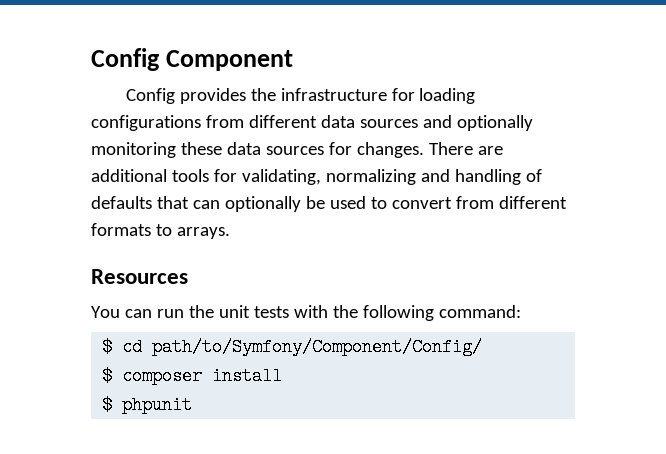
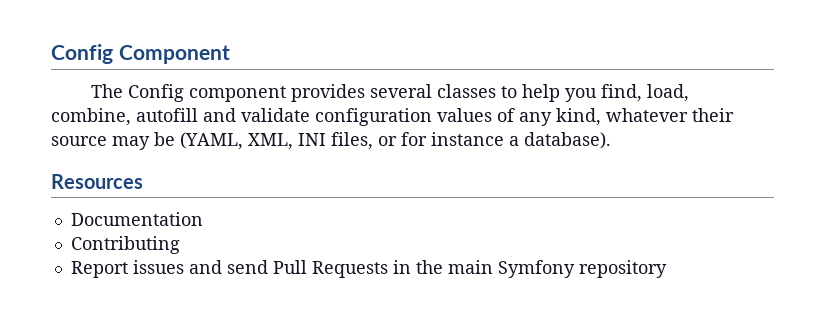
[125,88,476,104] [91,115,533,131] [91,142,503,158] [91,169,542,185] [91,196,567,212] [91,223,230,239] [91,269,188,284] [91,305,521,321] [102,338,483,356] [102,367,283,385] [102,396,193,414] Config provides the infrastructure for loading configurations from different data sources and optionally monitoring these data sources for changes. There are additional tools for validating, normalizing and handling of defaults that can optionally be used to convert from different formats to arrays. // Resources // You can run the unit tests with the following command: // $ cd path/to/Symfony/Component/Config/ // $ composer install // $ phpunit -> [91,84,690,102] [51,108,734,126] [51,132,611,150] [51,174,143,189] [70,212,203,226] [70,236,180,254] [70,260,667,278] The Config component provides several classes to help you find, load, combine, autofill and validate configuration values of any kind, whatever their source may be (YAML, XML, INI files, or for instance a database). // Resources // Documentation // Contributing // Report issues and send Pull Requests in the main Symfony repository

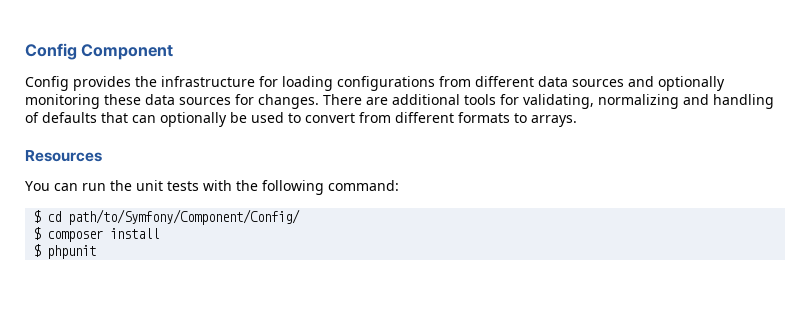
[91,84,690,102] [51,108,734,126] [51,132,611,150] [51,174,143,189] [70,212,203,226] [70,236,180,254] [70,260,667,278] The Config component provides several classes to help you find, load, combine, autofill and validate configuration values of any kind, whatever their source may be (YAML, XML, INI files, or for instance a database). // Resources // Documentation // Contributing // Report issues and send Pull Requests in the main Symfony repository -> [25,76,725,91] [25,94,774,109] [25,112,577,127] [25,150,102,162] [25,180,399,195] [33,209,301,225] [33,227,160,242] [33,244,97,259] Config provides the infrastructure for loading configurations from different data sources and optionally monitoring these data sources for changes. There are additional tools for validating, normalizing and handling of defaults that can optionally be used to convert from different formats to arrays. // Resources // You can run the unit tests with the following command: // $ cd path/to/Symfony/Component/Config/ // $ composer install // $ phpunit

